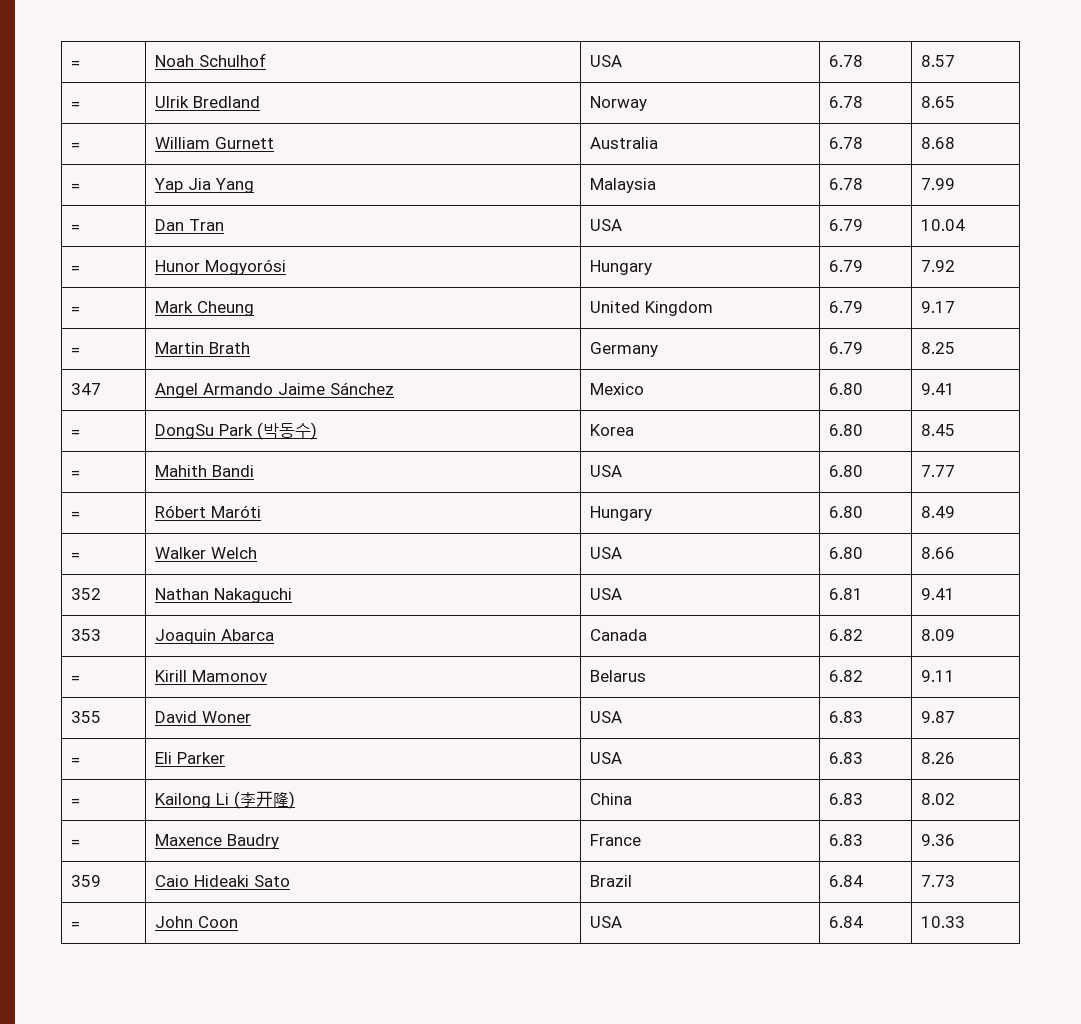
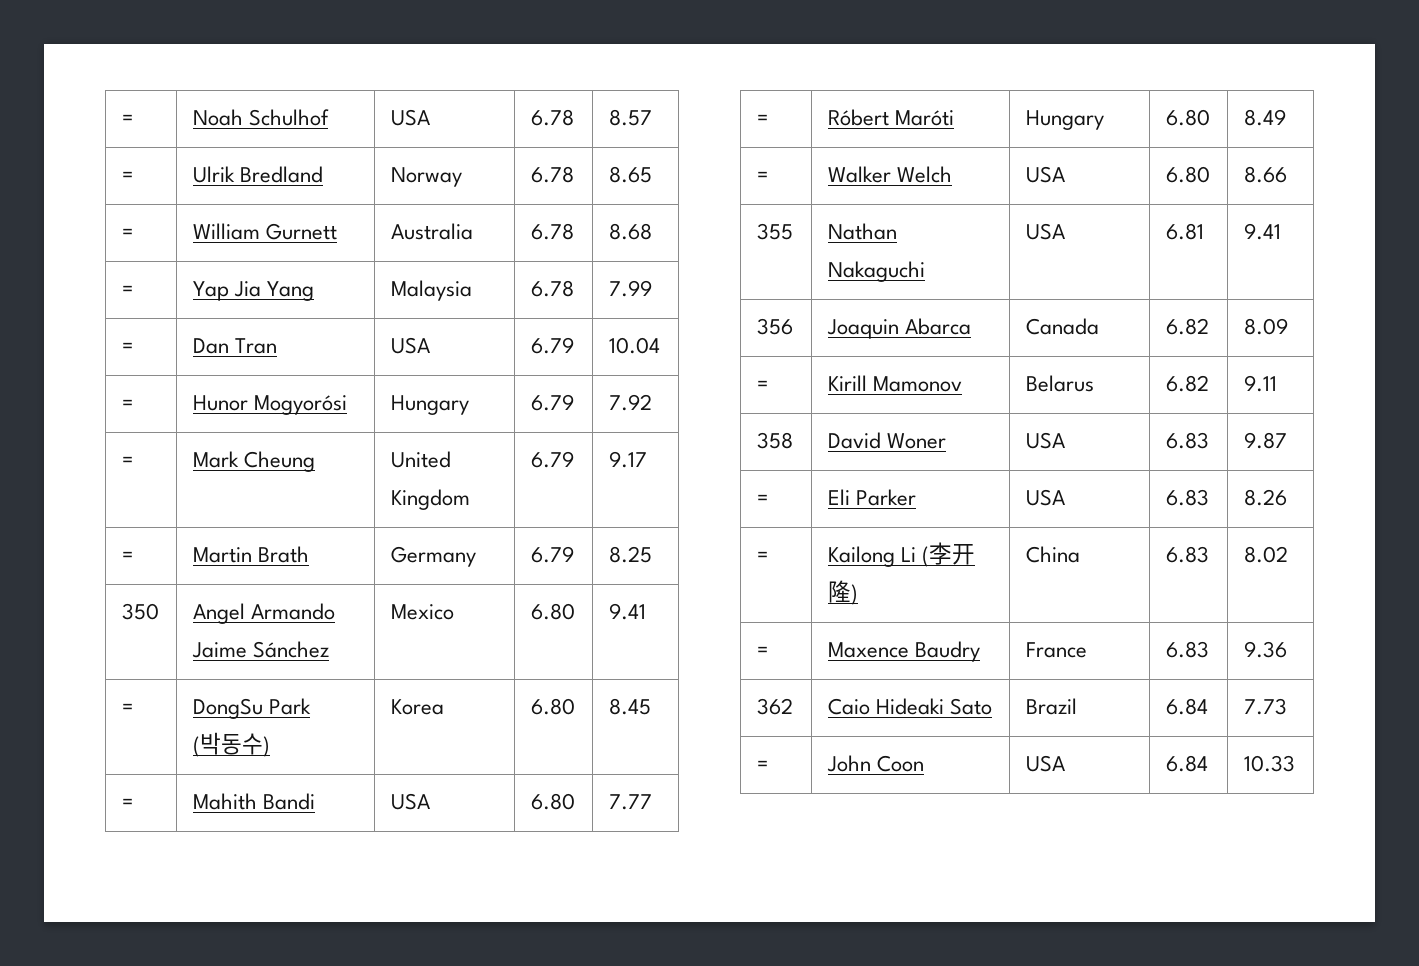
[71,383,102,395] 347 -> [121,603,159,620] 350
[71,588,102,600] 352 -> [756,223,793,240] 355
[71,629,102,641] 353 -> [756,318,793,335] 356
[71,711,102,723] 355 -> [756,432,793,449] 358
[71,875,102,887] 359 -> [756,698,793,715] 362

